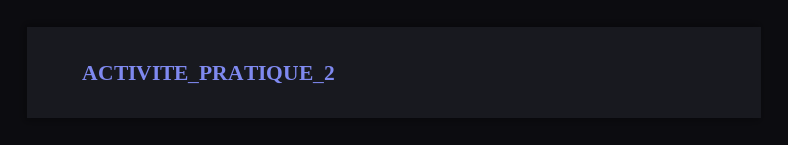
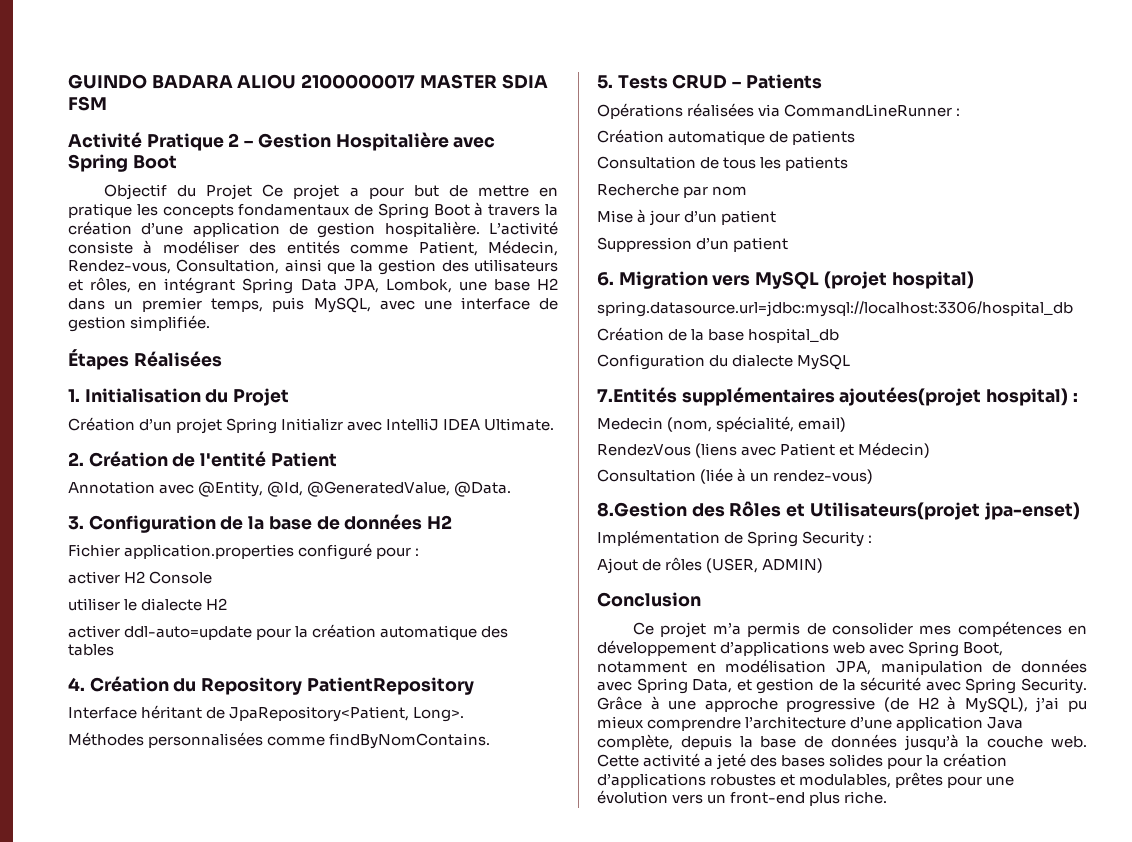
[82,66,335,84] ACTIVITE_PRATIQUE_2 -> [68,74,548,89] [68,96,107,111] [68,132,496,151] [68,154,177,172] [104,184,559,200] [68,202,558,219] [68,221,558,238] [68,240,559,256] [68,259,558,275] [68,277,559,294] [68,297,558,313] [68,315,211,332] [68,349,222,370] [68,388,290,406] [68,417,555,434] [68,451,337,467] [68,481,512,497] [68,514,453,533] [68,543,420,560] [68,571,213,584] [68,598,228,611] [68,624,509,640] [68,644,114,656] [68,676,474,695] [68,705,465,722] [68,732,491,749] [597,74,822,89] [597,103,961,119] [597,129,856,145] [597,156,849,171] [597,184,748,198] [597,209,777,226] [597,237,789,252] [597,271,974,289] [597,301,1073,317] [597,327,840,343] [597,354,851,370] [597,387,1078,406] [597,416,847,432] [597,442,931,458] [597,468,874,484] [597,501,1080,520] [597,530,873,547] [597,557,824,574] [597,592,701,607] [633,621,1087,638] [597,640,1004,657] [597,659,1087,675] [597,677,1087,694] [597,696,1087,713] [597,716,1024,731] [597,734,1087,751] [597,753,1008,770] [597,772,1015,788] [597,790,888,806] GUINDO BADARA ALIOU 2100000017 MASTER SDIA FSM // Activité Pratique 2 – Gestion Hospitalière avec Spring Boot // Objectif du Projet Ce projet a pour but de mettre en pratique les concepts fondamentaux de Spring Boot à travers la création d’une application de gestion hospitalière. L’activité consiste à modéliser des entités comme Patient, Médecin, Rendez-vous, Consultation, ainsi que la gestion des utilisateurs et rôles, en intégrant Spring Data JPA, Lombok, une base H2 dans un premier temps, puis MySQL, avec une interface de gestion simplifiée. // Étapes Réalisées // 1. Initialisation du Projet // Création d’un projet Spring Initializr avec IntelliJ IDEA Ultimate. // 2. Création de l'entité Patient // Annotation avec @Entity, @Id, @GeneratedValue, @Data. // 3. Configuration de la base de données H2 // Fichier application.properties configuré pour : // activer H2 Console // utiliser le dialecte H2 // activer ddl-auto=update pour la création automatique des tables // 4. Création du Repository PatientRepository // Interface héritant de JpaRepository<Patient, Long>. // Méthodes personnalisées comme findByNomContains. // 5. Tests CRUD – Patients // Opérations réalisées via CommandLineRunner : // Création automatique de patients // Consultation de tous les patients // Recherche par nom // Mise à jour d’un patient // Suppression d’un patient // 6. Migration vers MySQL (projet hospital) // spring.datasource.url=jdbc:mysql://localhost:3306/hospital_db // Création de la base hospital_db // Configuration du dialecte MySQL // 7.Entités supplémentaires ajoutées(projet hospital) : // Medecin (nom, spécialité, email) // RendezVous (liens avec Patient et Médecin) // Consultation (liée à un rendez-vous) // 8.Gestion des Rôles et Utilisateurs(projet jpa-enset) // Implémentation de Spring Security : // Ajout de rôles (USER, ADMIN) // Conclusion // Ce projet m’a permis de consolider mes compétences en développement d’applications web avec Spring Boot, notamment en modélisation JPA, manipulation de données avec Spring Data, et gestion de la sécurité avec Spring Security. Grâce à une approche progressive (de H2 à MySQL), j’ai pu mieux comprendre l’architecture d’une application Java complète, depuis la base de données jusqu’à la couche web. Cette activité a jeté des bases solides pour la création d’applications robustes et modulables, prêtes pour une évolution vers un front-end plus riche.

